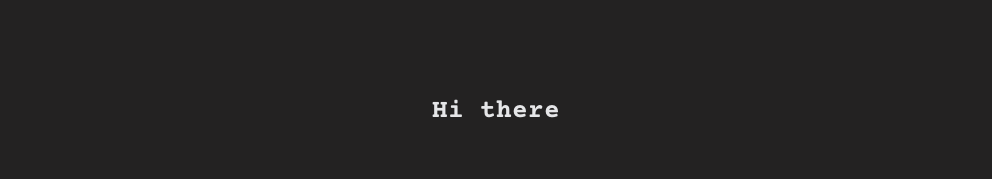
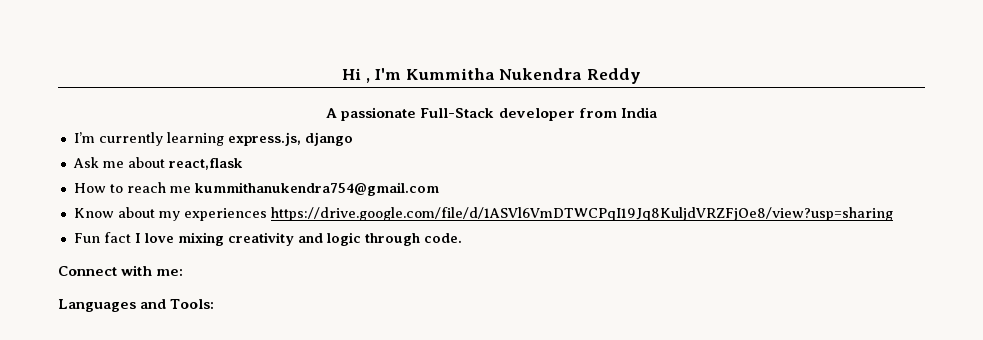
[480,100,560,118] there -> [365,68,641,84] [326,107,657,121] [73,132,353,146] [72,157,243,170] [73,182,439,196] [73,207,893,221] [73,232,462,246] [58,265,184,276] [58,299,215,312] , I'm Kummitha Nukendra Reddy // A passionate Full-Stack developer from India // I’m currently learning express.js, django // Ask me about react,flask // How to reach me kummithanukendra754@gmail.com // Know about my experiences https://drive.google.com/file/d/1ASVl6VmDTWCPqI19Jq8KuljdVRZFjOe8/view?usp=sharing // Fun fact I love mixing creativity and logic through code. // Connect with me: // Languages and Tools:

